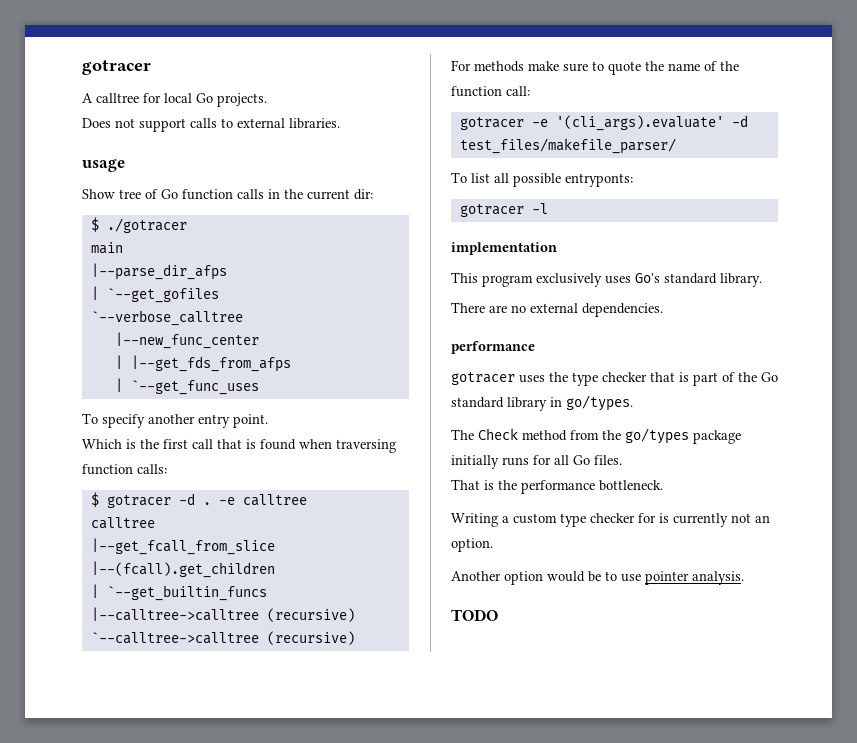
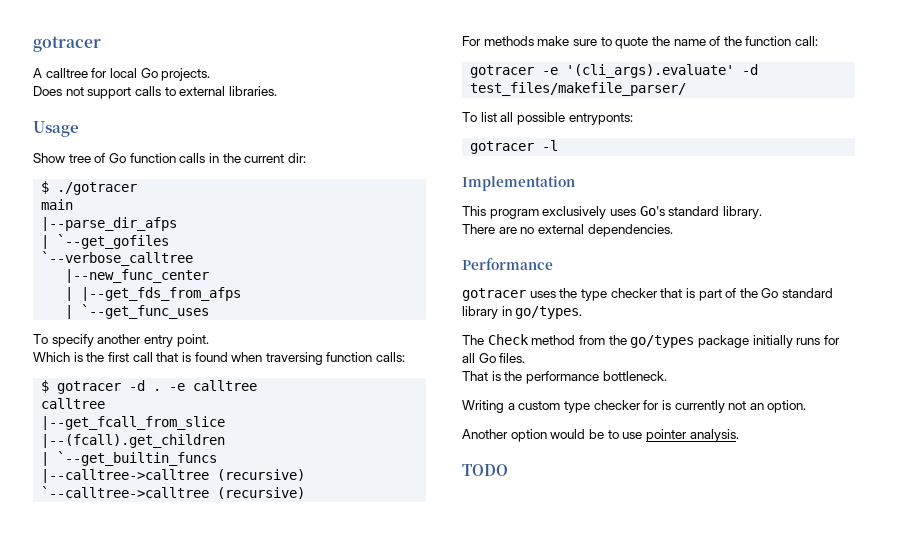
[82,159,125,172] usage -> [33,121,79,137] Usage
[451,242,557,255] implementation -> [462,176,575,191] Implementation
[451,341,535,354] performance -> [462,258,553,270] Performance

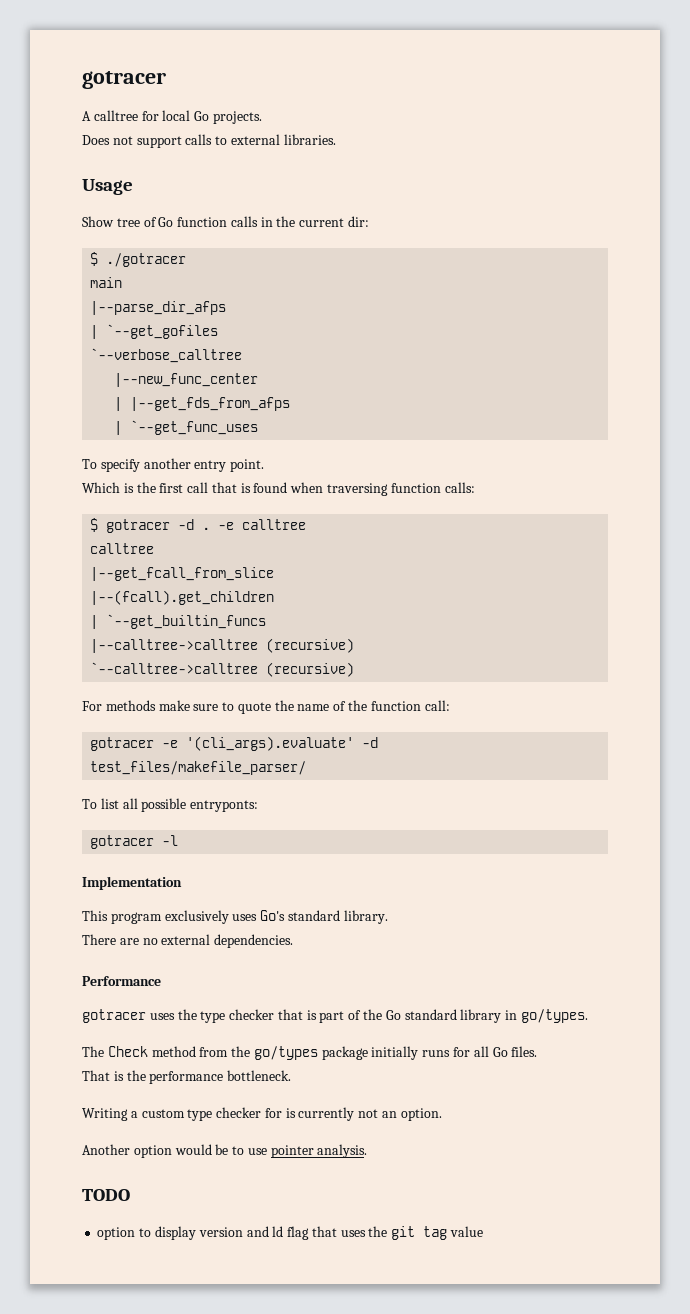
(508, 470) none -> [97,1226,483,1240] // option to display version and ld flag that uses the git tag value

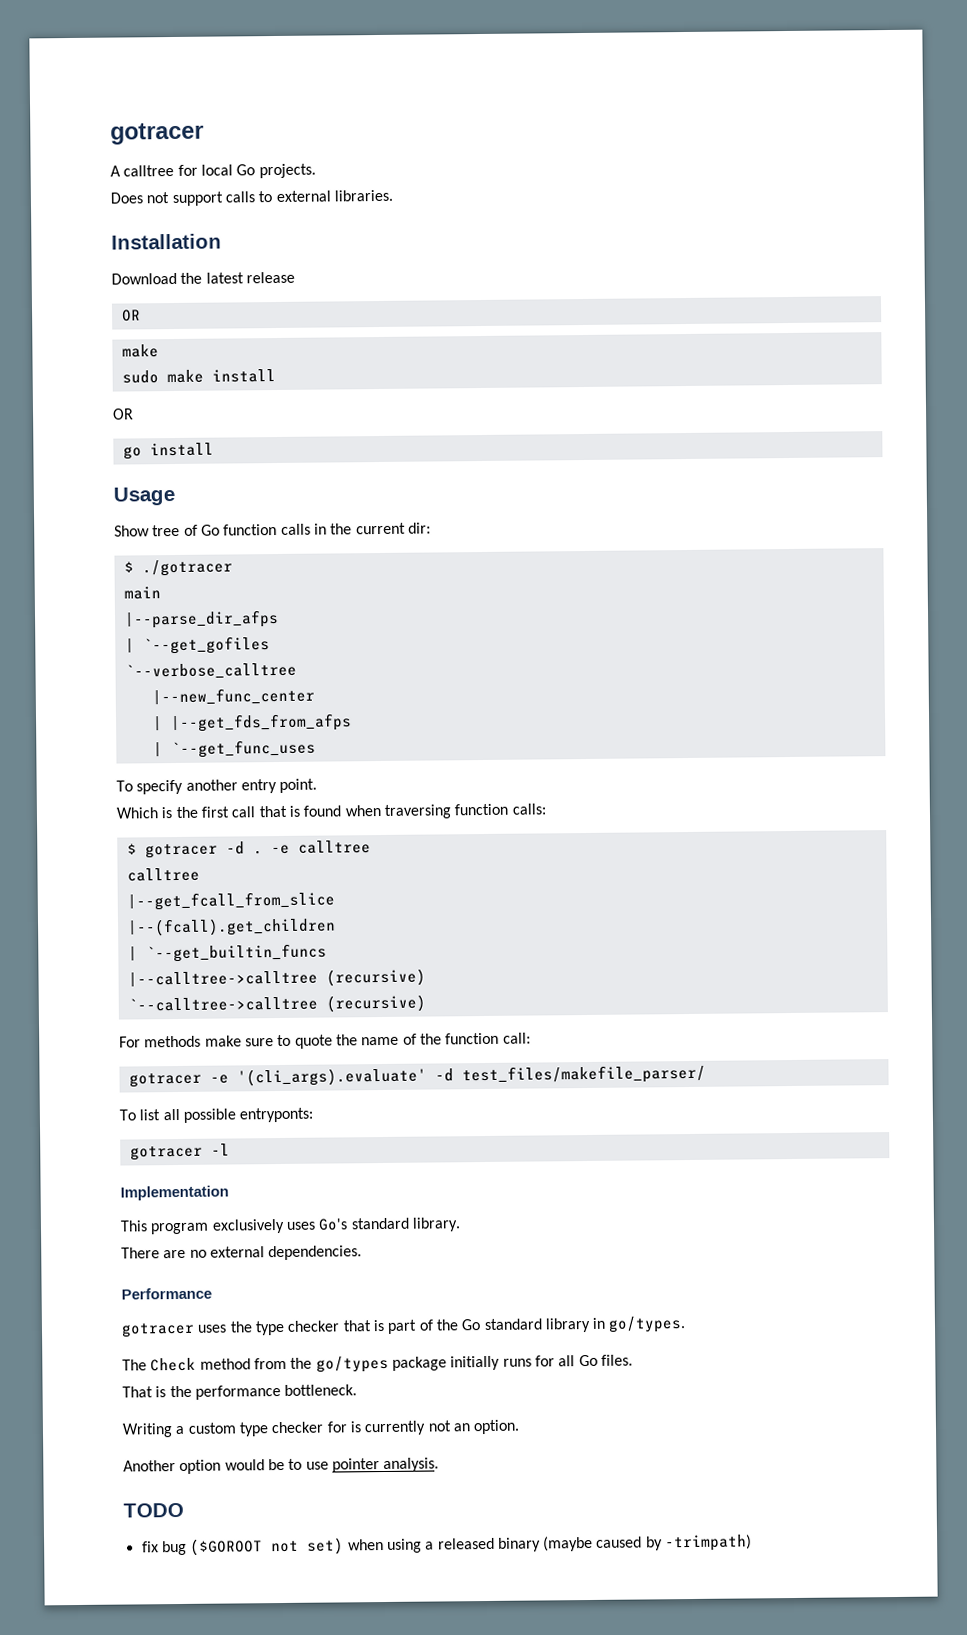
(336, 139) none -> [111,233,222,250] [111,271,295,285] [121,309,141,322] [121,344,159,358] [121,369,276,384] [112,408,134,420] [122,442,214,460] // Installation // Download the latest release // OR // make // sudo make install // OR // go install
[97,1226,483,1240] option to display version and ld flag that uses the git tag value -> [141,1534,753,1556] fix bug ($GOROOT not set) when using a released binary (maybe caused by -trimpath)

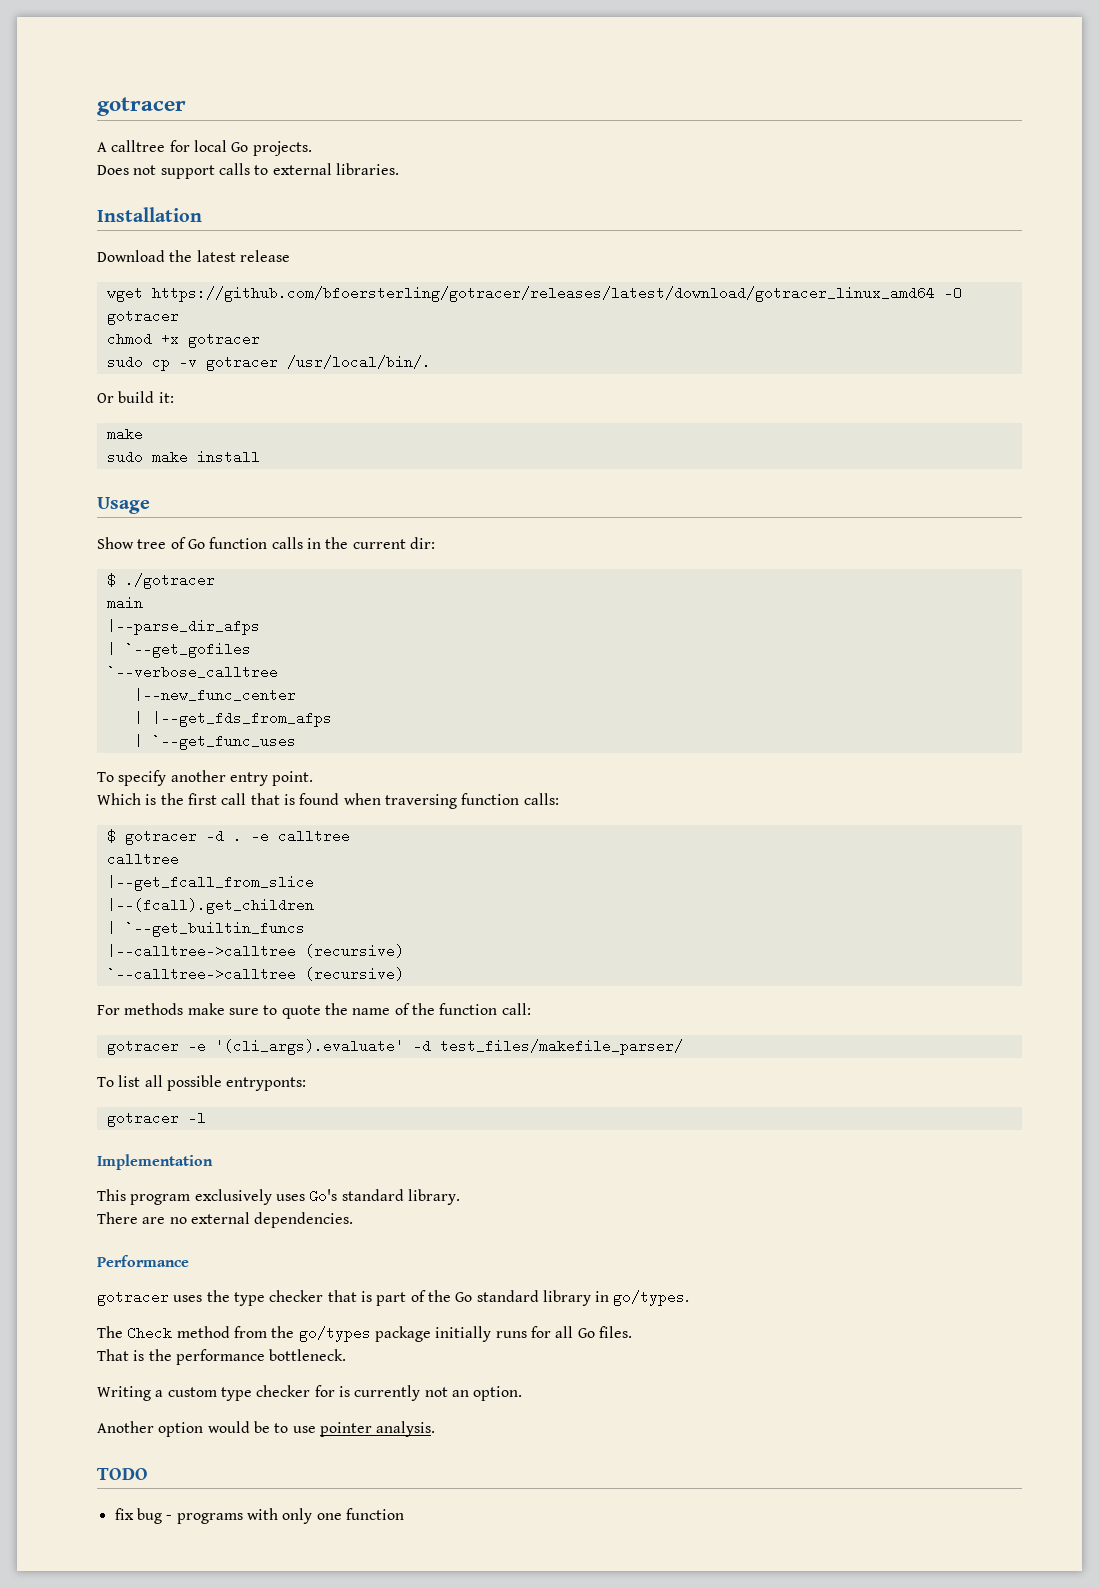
[121,309,141,322] OR -> [106,286,962,302] [106,309,179,325] [106,332,260,348] [106,355,431,371] [97,391,174,403] wget https://github.com/bfoersterling/gotracer/releases/latest/download/gotracer_linux_amd64 -O gotracer // chmod +x gotracer // sudo cp -v gotracer /usr/local/bin/. // Or build it:
[112,408,134,420] [122,442,214,460] // OR // go install -> (260, 457) none
[190,1534,753,1556] ($GOROOT not set) when using a released binary (maybe caused by -trimpath) -> [166,1508,404,1524] - programs with only one function

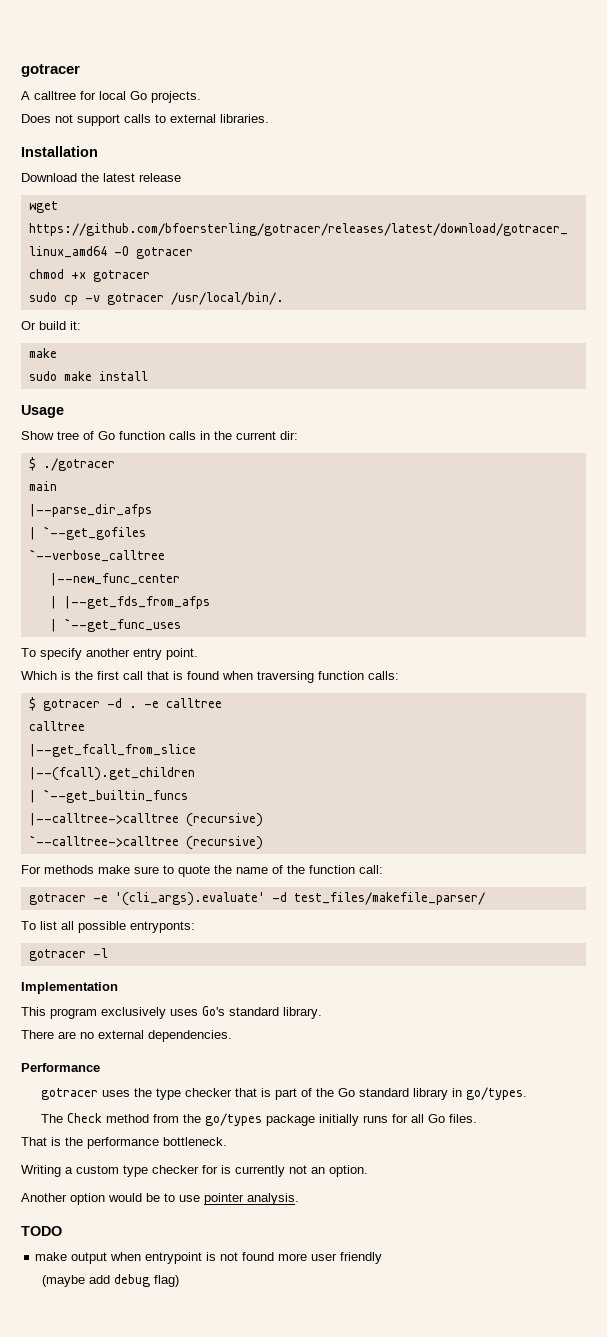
[114,1508,404,1524] fix bug - programs with only one function -> [35,1252,383,1264] [41,1274,179,1287] make output when entrypoint is not found more user friendly // (maybe add debug flag)

